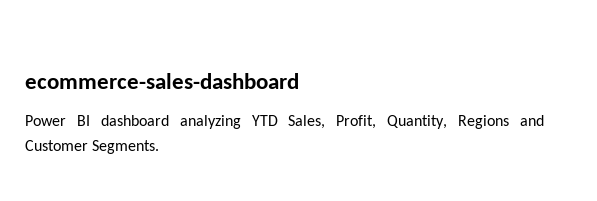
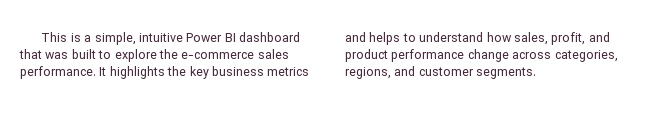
[25,73,299,89] [25,115,545,129] [25,140,160,154] ecommerce-sales-dashboard // Power BI dashboard analyzing YTD Sales, Profit, Quantity, Regions and Customer Segments. -> [41,32,301,45] [19,49,289,62] [20,66,310,79] [345,32,610,45] [345,49,618,62] [345,66,537,79] This is a simple, intuitive Power BI dashboard that was built to explore the e-commerce sales performance. It highlights the key business metrics and helps to understand how sales, profit, and product performance change across categories, regions, and customer segments.

